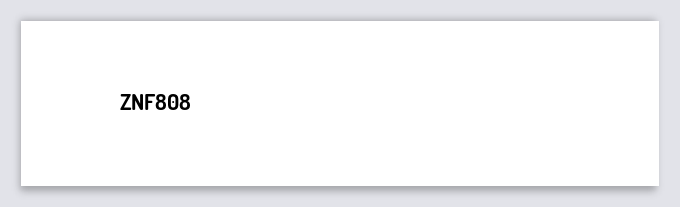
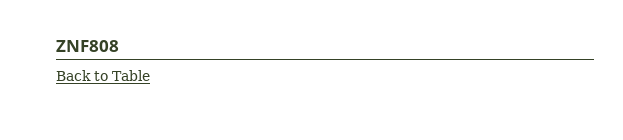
(191, 102) none -> [56,70,150,81] // Back to Table

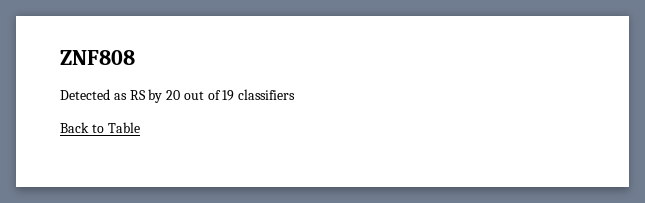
(119, 46) none -> [60,89,296,103] // Detected as RS by 20 out of 19 classifiers

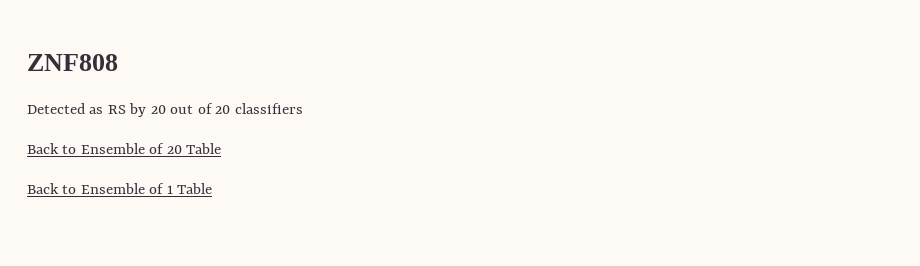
[222,90,235,101] 19 -> [215,105,231,114] 20
(104, 128) none -> [80,143,222,154] [27,183,173,194] Ensemble of 20 Table // Back to Ensemble of 1

